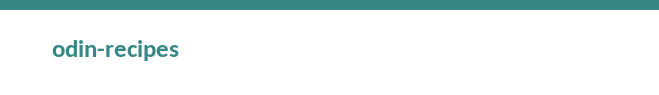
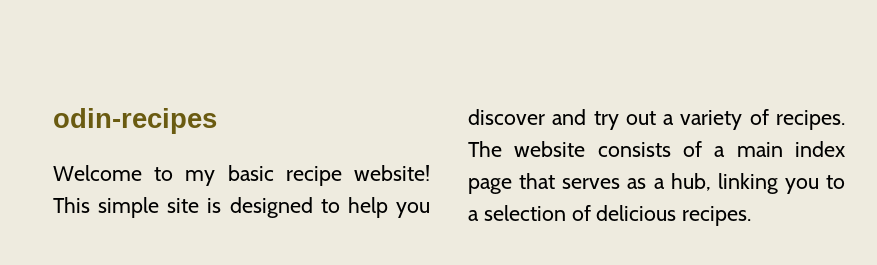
(179, 50) none -> [53,165,431,186] [53,197,431,218] [468,109,845,130] [468,141,845,157] [468,173,845,194] [468,205,752,226] // Welcome to my basic recipe website! This simple site is designed to help you discover and try out a variety of recipes. The website consists of a main index page that serves as a hub, linking you to a selection of delicious recipes.

